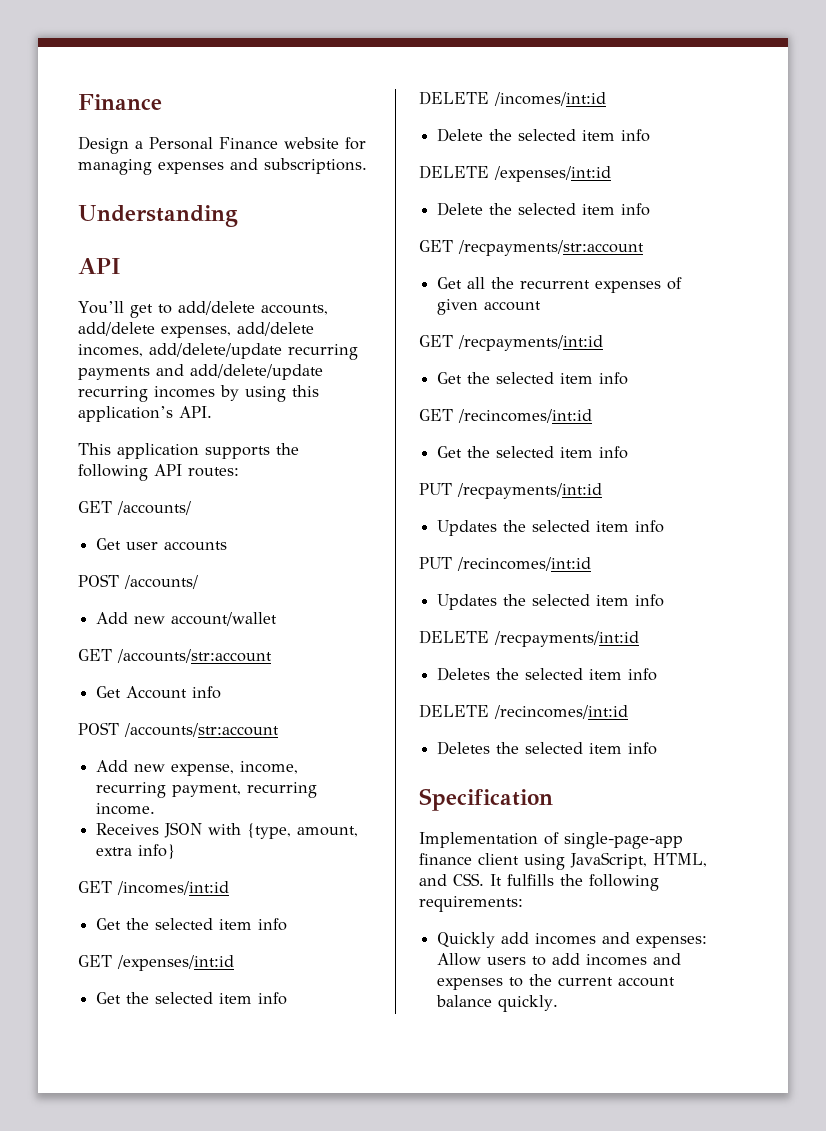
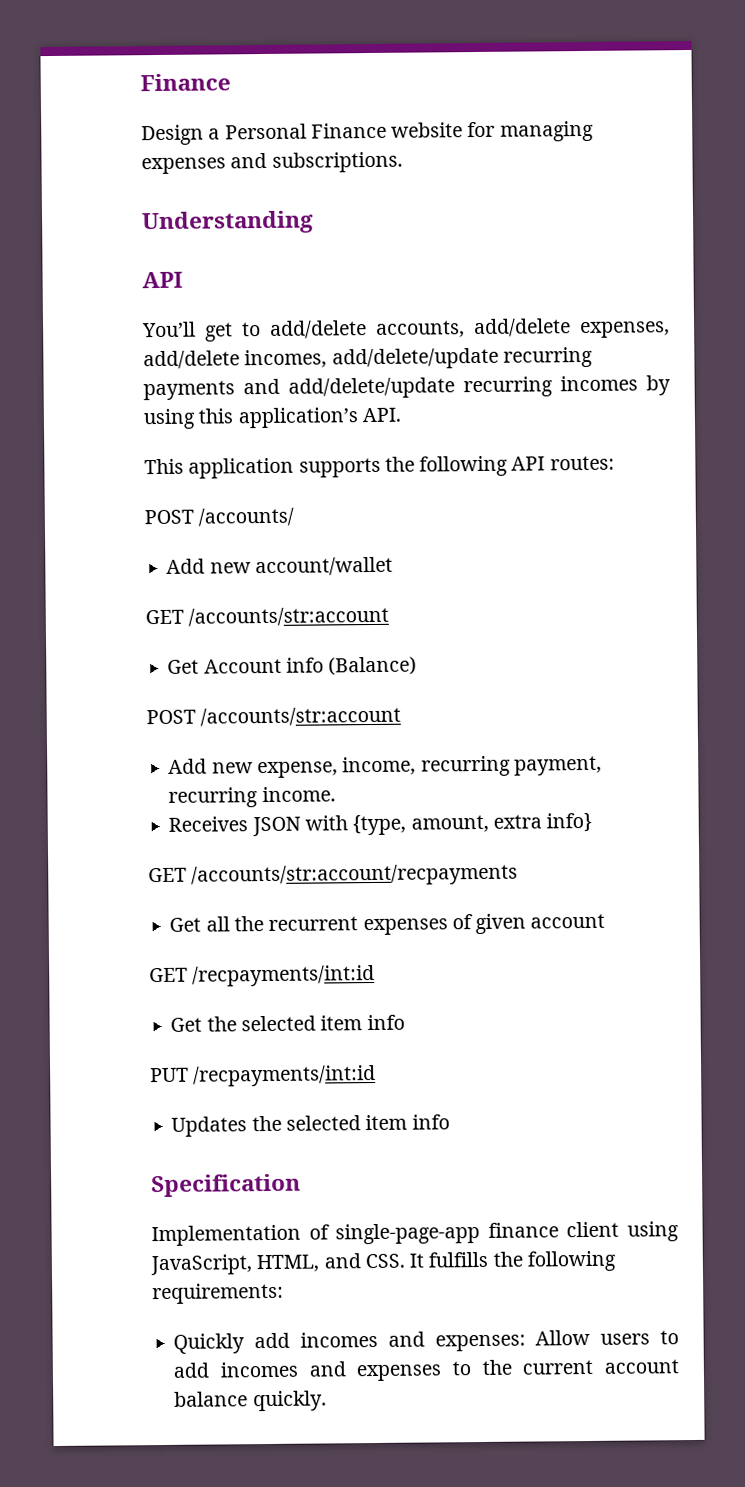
[78,501,191,515] [96,538,228,551] // GET /accounts/ // Get user accounts -> (615, 463) none
(222, 692) none -> [328,656,418,676] (Balance)
[117,881,229,895] [96,918,288,931] [78,955,234,971] [96,992,288,1005] [419,91,606,106] [437,128,651,142] [419,165,611,182] [437,202,651,216] [419,240,644,256] /incomes/int:id // Get the selected item info // GET /expenses/int:id // Get the selected item info // DELETE /incomes/int:id // Delete the selected item info // DELETE /expenses/int:id // Delete the selected item info // GET /recpayments/str:account -> [191,863,519,887] /accounts/str:account/recpayments
[419,409,592,423] [437,446,629,459] // GET /recincomes/int:id // Get the selected item info -> (405, 1022) none
[419,557,591,571] [437,594,665,610] [419,630,639,647] [437,667,658,681] [419,704,628,719] [437,741,658,755] // PUT /recincomes/int:id // Updates the selected item info // DELETE /recpayments/int:id // Deletes the selected item info // DELETE /recincomes/int:id // Deletes the selected item info -> (450, 1122) none

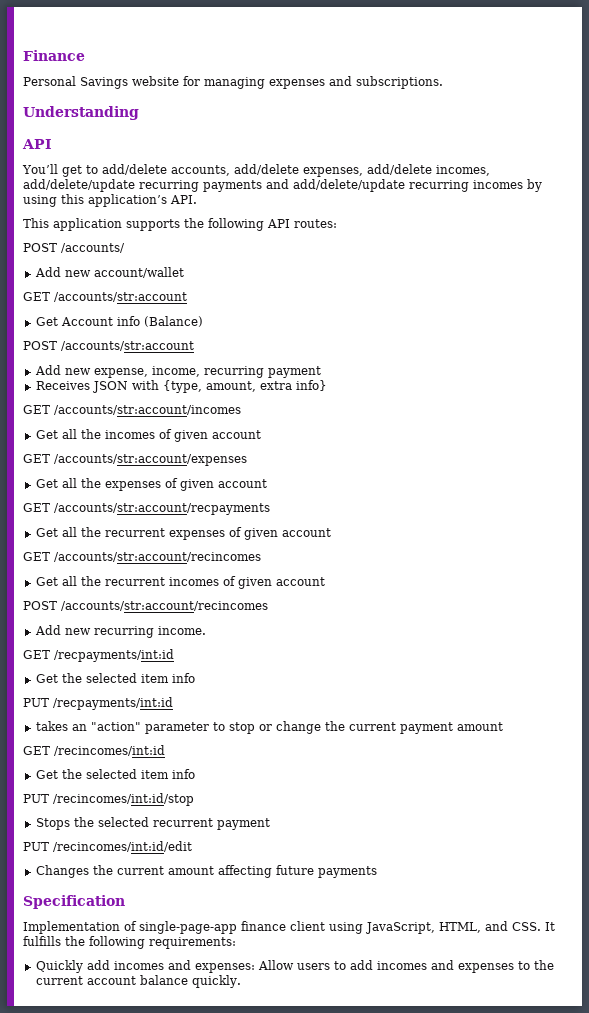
[141,122,387,146] Design a Personal Finance -> [23,76,128,89] Personal Savings
[513,755,602,776] [168,786,336,808] payment, recurring income. -> [267,366,321,378] payment
(593, 822) none -> [23,405,241,415] [35,429,261,442] [23,454,247,466] [35,478,267,491] // GET /accounts/str:account/incomes // Get all the incomes of given account // GET /accounts/str:account/expenses // Get all the expenses of given account
(606, 921) none -> [23,552,261,562] [35,576,325,589] [23,601,268,611] [34,625,206,638] // GET /accounts/str:account/recincomes // Get all the recurrent incomes of given account // POST /accounts/str:account/recincomes // Add new recurring income.
[171,1114,450,1137] Updates the selected item info -> [35,721,503,734] [23,745,165,756] [35,769,195,779] [23,793,194,806] [35,817,270,830] [23,841,192,852] [35,865,377,878] takes an "action" parameter to stop or change the current payment amount // GET /recincomes/int:id // Get the selected item info // PUT /recincomes/int:id/stop // Stops the selected recurrent payment // PUT /recincomes/int:id/edit // Changes the current amount affecting future payments

